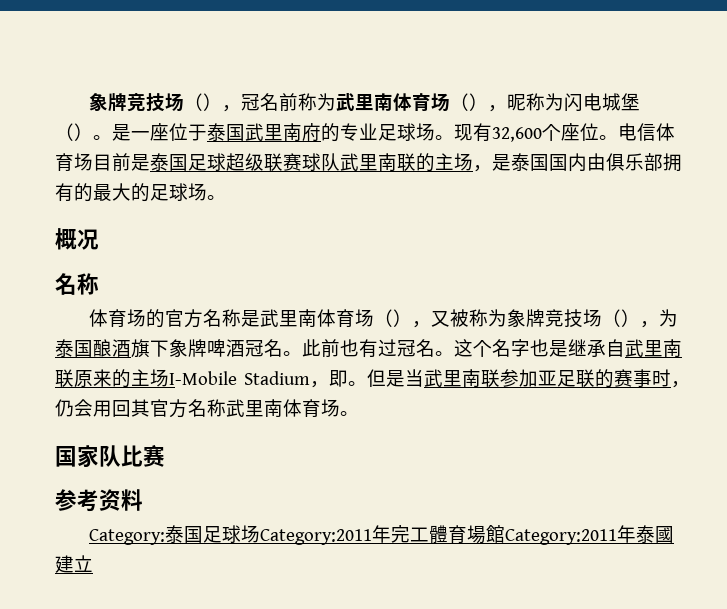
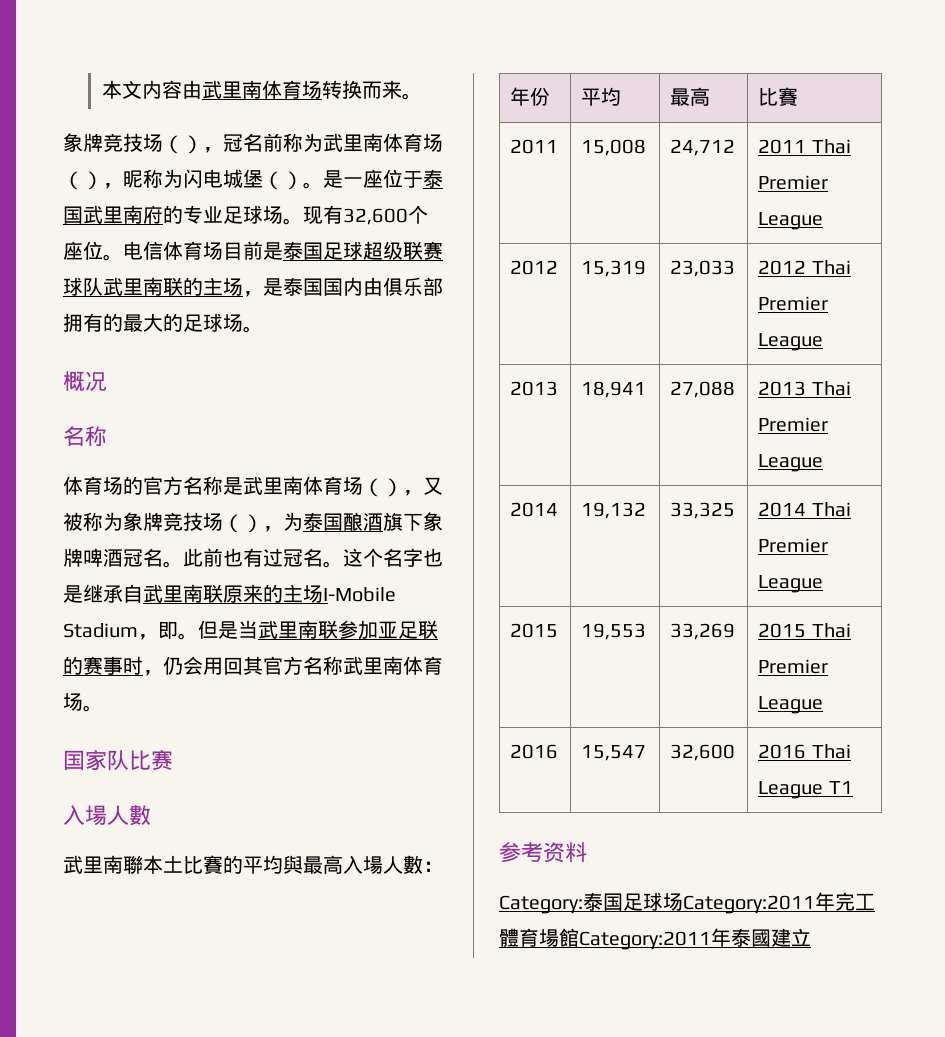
(89, 102) none -> [101,80,422,100] 本文内容由武里南体育场转换而来。 //
(165, 455) none -> [63,805,151,826] [63,855,443,874] [510,87,551,106] [581,87,622,106] [670,87,711,106] [758,87,799,106] [510,139,559,154] [581,139,647,156] [670,139,736,156] [758,139,851,154] [758,175,829,190] [758,212,824,230] [510,260,559,275] [581,260,647,277] [670,260,736,277] [758,260,851,275] [758,296,829,311] [758,333,824,351] [510,381,559,396] [581,381,647,398] [670,381,736,398] [758,381,851,396] [758,417,829,432] [758,454,824,472] [510,502,559,517] [581,502,647,519] [670,502,736,519] [758,502,851,517] [758,538,829,553] [758,575,824,593] [510,623,559,638] [581,623,647,640] [670,623,736,640] [758,623,851,638] [758,659,829,674] [758,696,824,714] [510,744,559,759] [581,745,647,761] [670,744,736,761] [758,744,851,759] [758,781,853,799] // 入場人數 // 武里南聯本土比賽的平均與最高入場人數： // 年份 | 平均 | 最高 | 比賽 // 2011 | 15,008 | 24,712 | 2011 Thai Premier League // 2012 | 15,319 | 23,033 | 2012 Thai Premier League // 2013 | 18,941 | 27,088 | 2013 Thai Premier League // 2014 | 19,132 | 33,325 | 2014 Thai Premier League // 2015 | 19,553 | 33,269 | 2015 Thai Premier League // 2016 | 15,547 | 32,600 | 2016 Thai League T1

